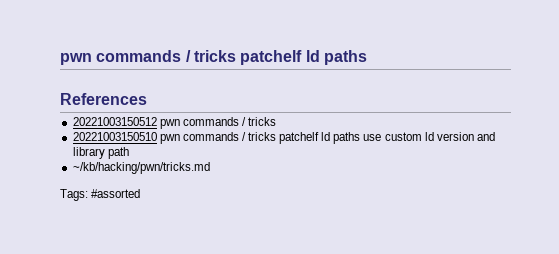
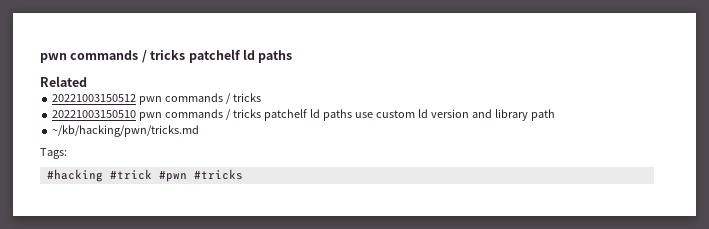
[60,93,147,105] References -> [40,76,87,87] Related
[91,189,141,198] #assorted -> [46,169,243,182] // #hacking #trick #pwn #tricks

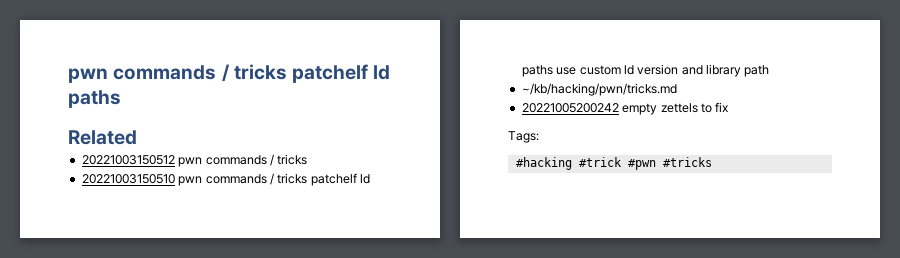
(200, 131) none -> [521,102,729,115] // 20221005200242 empty zettels to fix

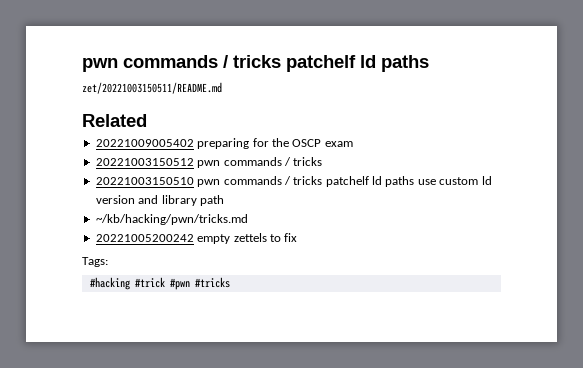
[68,64,391,83] [68,90,121,108] pwn commands / tricks patchelf ld paths -> [82,55,429,72] [82,82,222,94] pwn commands / tricks patchelf ld paths // zet/20221003150511/README.md
(137, 137) none -> [95,138,353,149] // 20221009005402 preparing for the OSCP exam

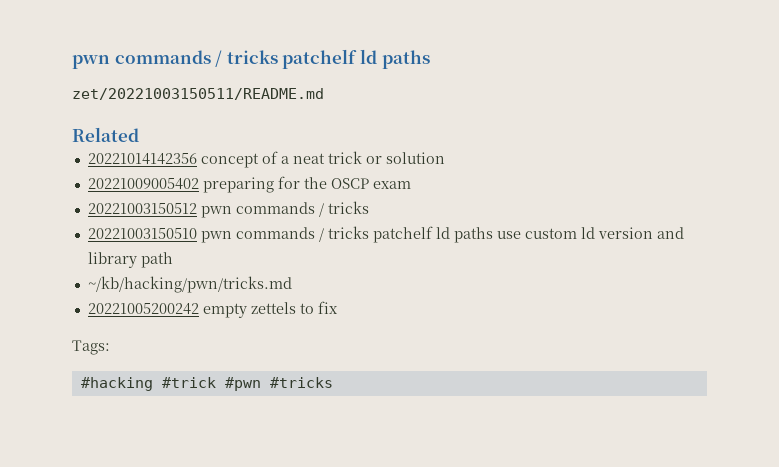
(147, 120) none -> [87,151,445,168] // 20221014142356 concept of a neat trick or solution

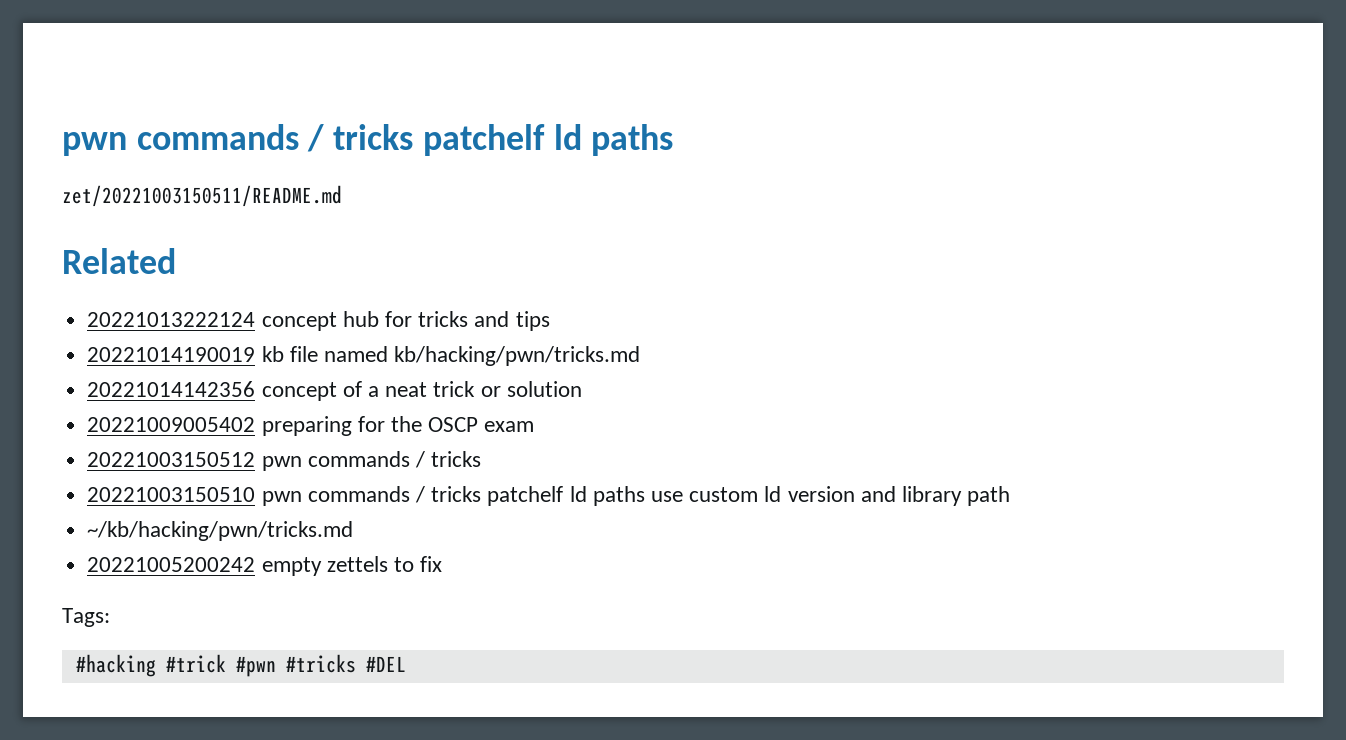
(139, 134) none -> [87,311,550,331] [87,346,641,366] // 20221013222124 concept hub for tricks and tips // 20221014190019 kb file named kb/hacking/pwn/tricks.md
(333, 382) none -> [365,656,406,672] #DEL

